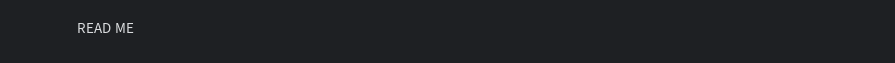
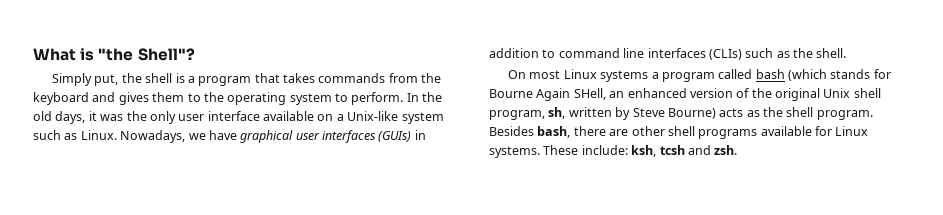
[77,23,135,33] READ ME -> [33,48,195,61] [52,73,442,86] [33,92,443,105] [33,111,444,124] [33,130,426,143] [489,48,847,60] [508,69,891,82] [489,88,881,101] [489,107,873,120] [489,126,869,139] [489,145,738,158] What is "the Shell"? // Simply put, the shell is a program that takes commands from the keyboard and gives them to the operating system to perform. In the old days, it was the only user interface available on a Unix-like system such as Linux. Nowadays, we have graphical user interfaces (GUIs) in addition to command line interfaces (CLIs) such as the shell. // On most Linux systems a program called bash (which stands for Bourne Again SHell, an enhanced version of the original Unix shell program, sh, written by Steve Bourne) acts as the shell program. Besides bash, there are other shell programs available for Linux systems. These include: ksh, tcsh and zsh.

